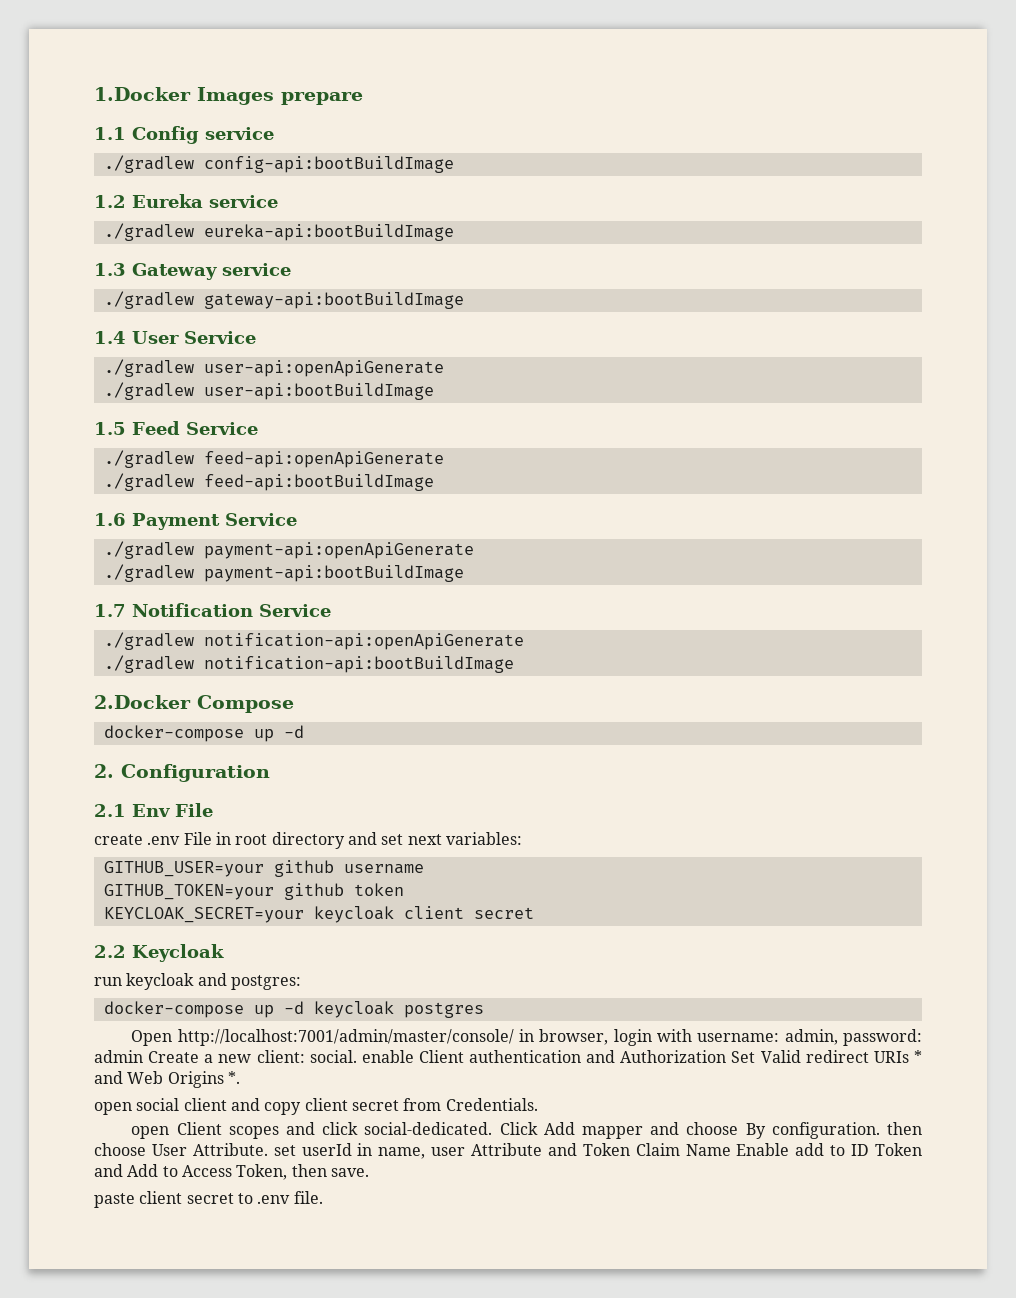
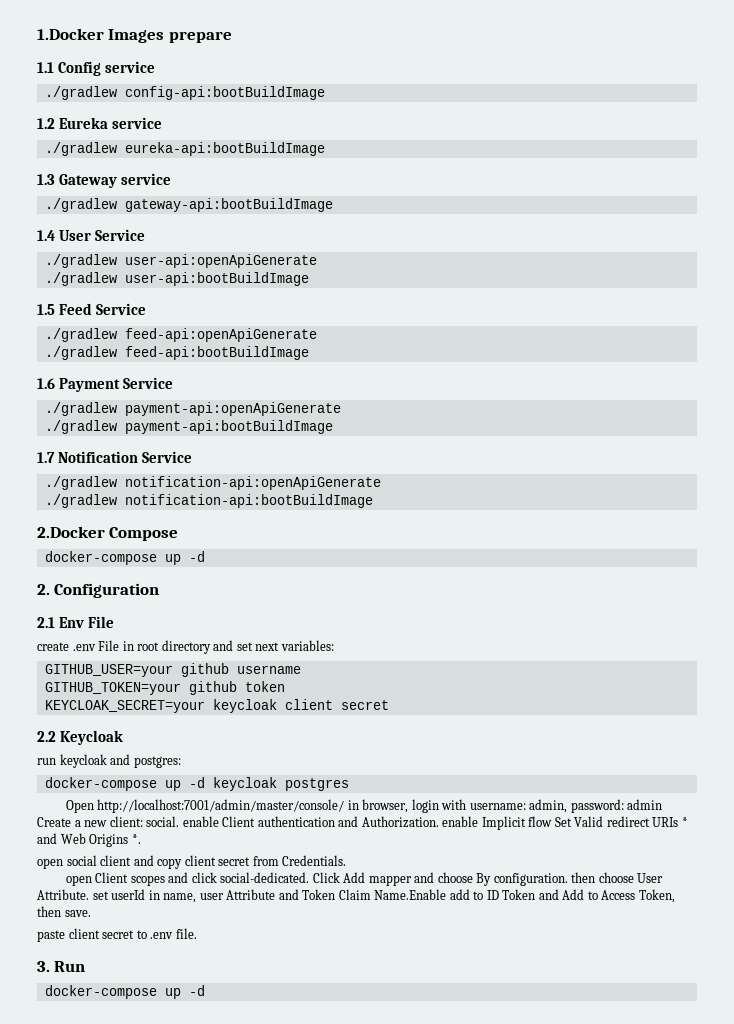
[620,1050,727,1063] Authorization -> [361,816,553,830] Authorization. enable Implicit flow
[685,1143,790,1156] Name Enable -> [374,889,447,900] Name.Enable
(323, 1197) none -> [37,961,86,972] [44,985,205,999] // 3. Run // docker-compose up -d

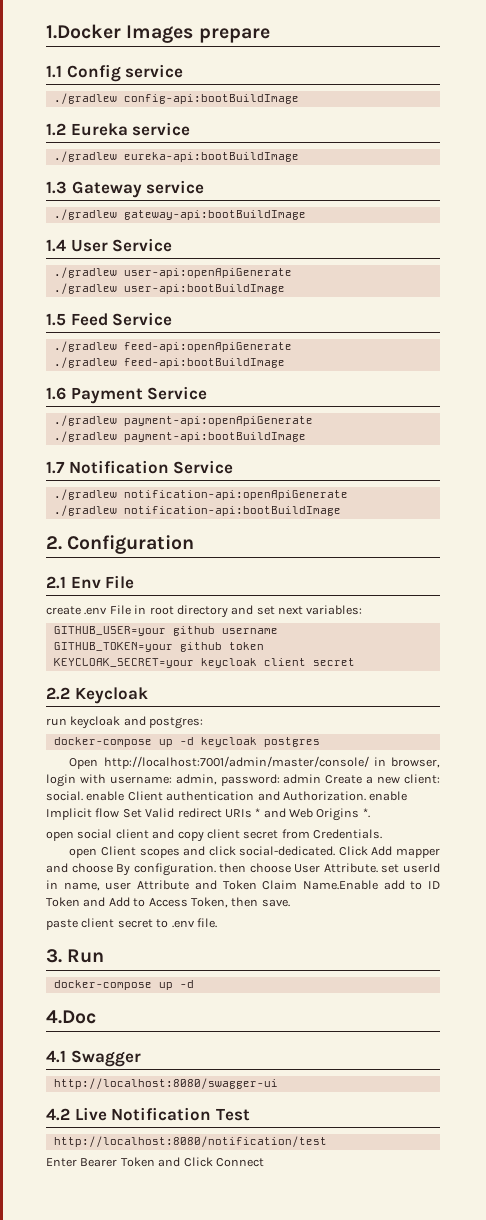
[37,526,179,541] [44,551,205,565] // 2.Docker Compose // docker-compose up -d -> (341, 511) none
(205, 990) none -> [46,1010,96,1024] [46,1050,141,1067] [53,1078,278,1089] [46,1107,250,1121] [53,1136,327,1147] [46,1157,264,1167] // 4.Doc // 4.1 Swagger // http://localhost:8080/swagger-ui // 4.2 Live Notification Test // http://localhost:8080/notification/test // Enter Bearer Token and Click Connect

